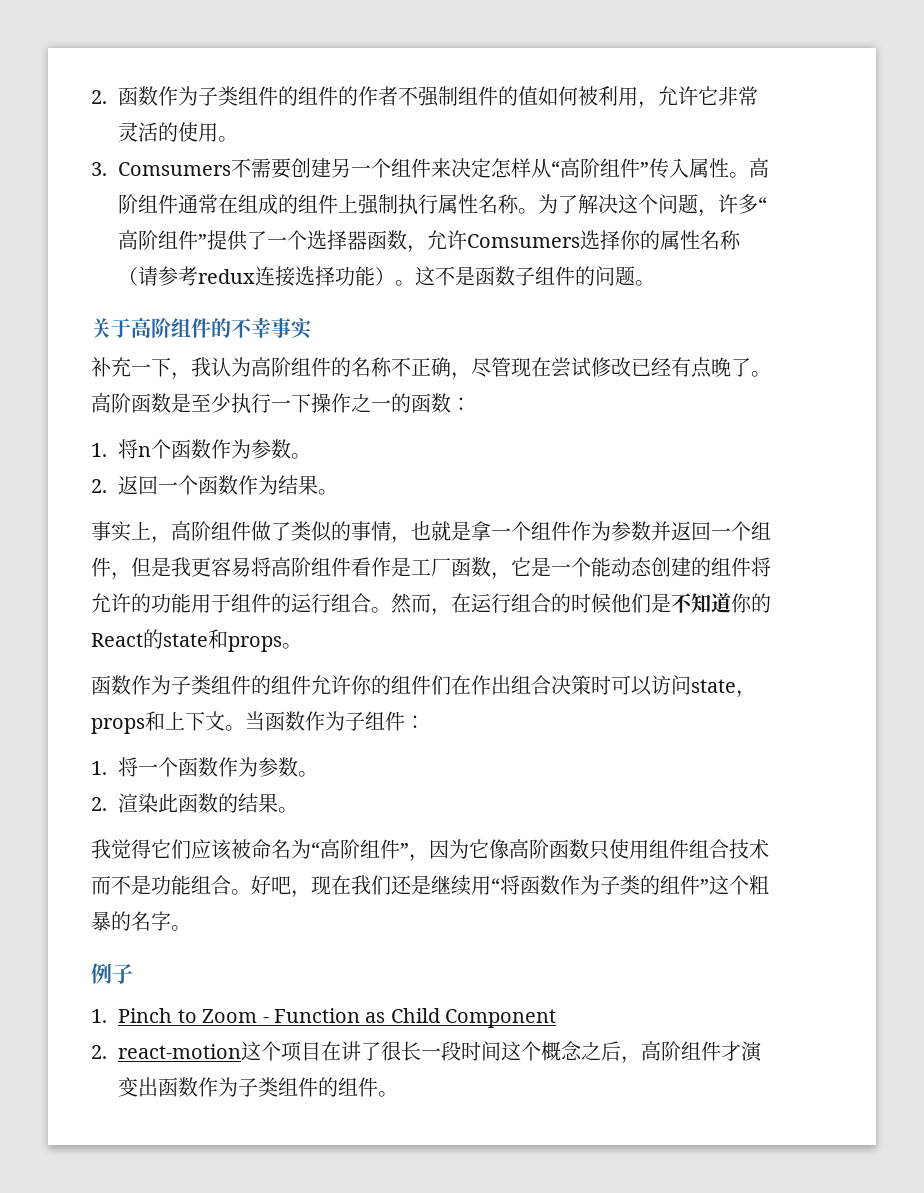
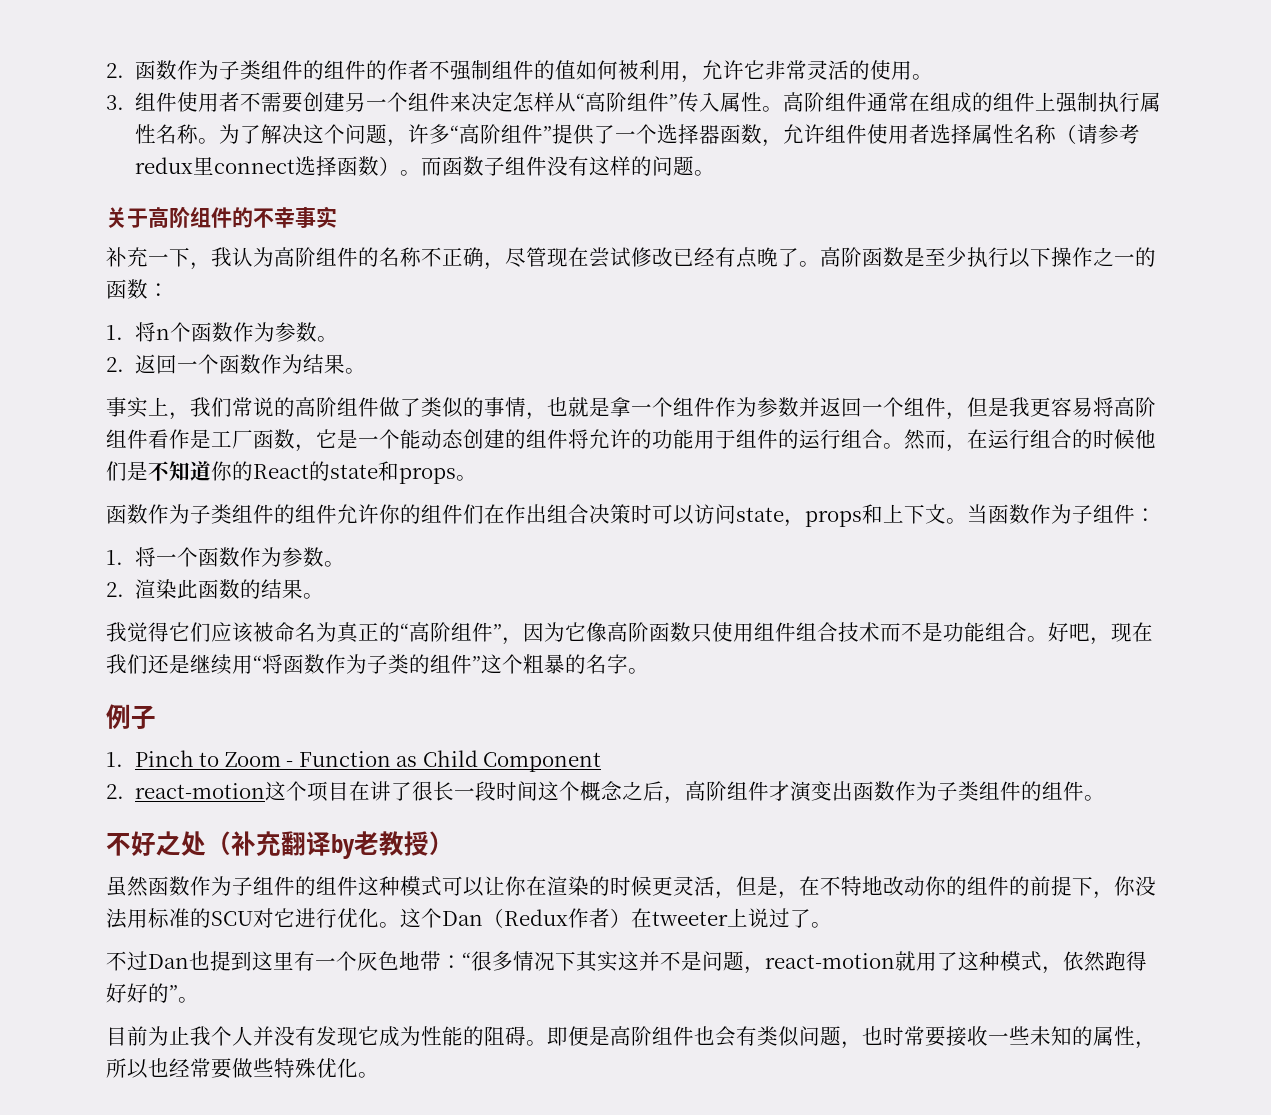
[118,162,232,176] Comsumers -> [134,92,240,112] 组件使用者
[467,230,661,250] Comsumers选择你的 -> [824,124,972,144] 组件使用者选择
[255,266,476,287] 连接选择功能）。这不是 -> [192,156,442,176] 里connect选择函数）。而
(576, 276) none -> [546,156,631,176] 没有这样
[271,400,291,411] 一 -> [1009,248,1030,268] 以
(171, 540) none -> [190,397,295,417] 我们常说的
(311, 849) none -> [337,622,400,643] 真正的
(399, 1094) none -> [106,831,454,859] [106,876,1156,899] [106,908,832,929] [106,951,1147,974] [106,983,199,1003] [106,1026,1156,1049] [106,1058,379,1079] // 不好之处（补充翻译by老教授） // 虽然函数作为子组件的组件这种模式可以让你在渲染的时候更灵活，但是，在不特地改动你的组件的前提下，你没法用标准的SCU对它进行优化。这个Dan（Redux作者）在tweeter上说过了。 // 不过Dan也提到这里有一个灰色地带：“很多情况下其实这并不是问题，react-motion就用了这种模式，依然跑得好好的”。 // 目前为止我个人并没有发现它成为性能的阻碍。即便是高阶组件也会有类似问题，也时常要接收一些未知的属性，所以也经常要做些特殊优化。

